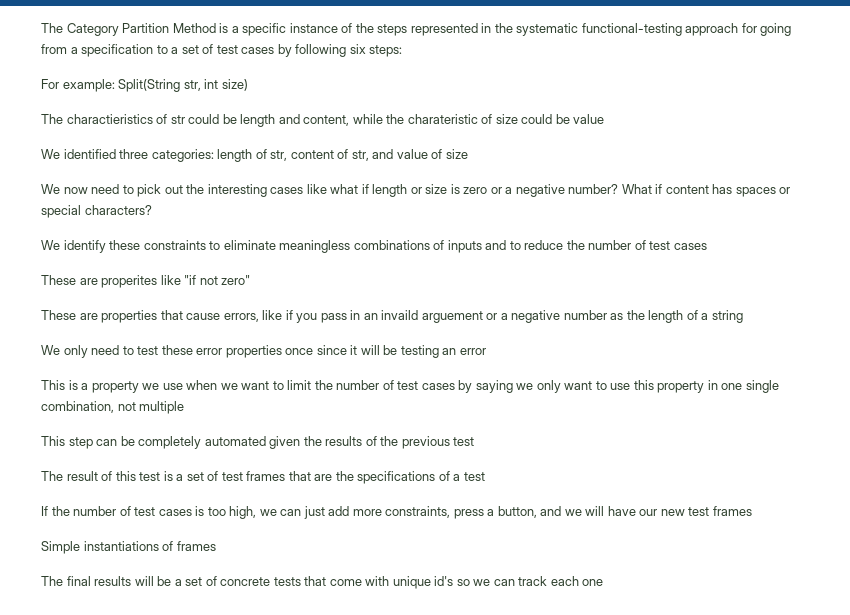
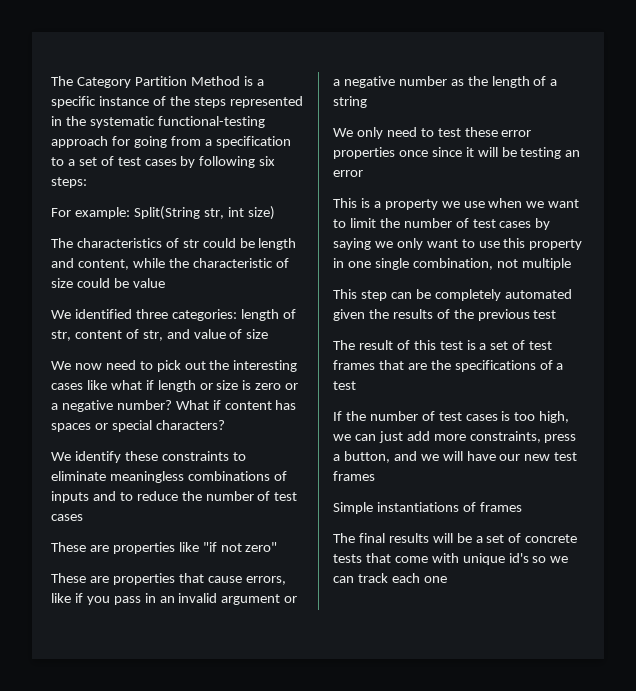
[66,114,153,124] charactieristics -> [76,238,162,248] characteristics
[407,114,478,124] charateristic -> [192,258,273,268] characteristic
[101,275,158,288] properites -> [112,542,175,554] properties
[381,310,483,323] invaild arguement -> [178,593,281,605] invalid argument

